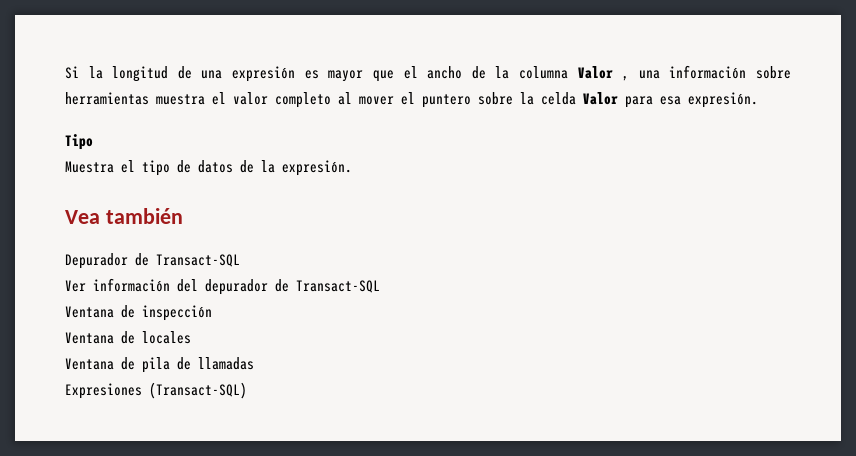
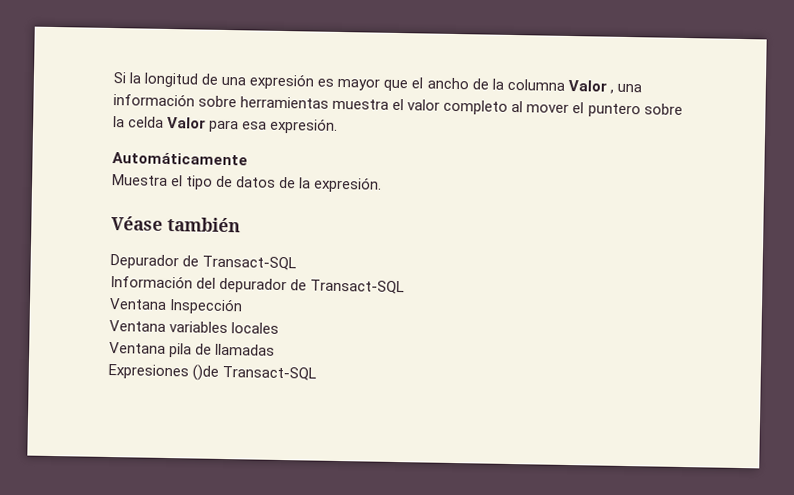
[65,134,93,150] Tipo -> [112,152,248,166] Automáticamente
[65,210,100,224] Vea -> [111,216,163,231] Véase
[65,278,170,292] Ver información -> [110,275,193,289] Información
[121,305,212,321] [65,331,135,344] de inspección // Ventana de -> [169,298,244,315] [109,319,229,334] Inspección // Ventana variables
[121,357,135,370] de -> (166, 347) none
[149,382,247,399] (Transact-SQL) -> [192,364,318,381] ()de Transact-SQL

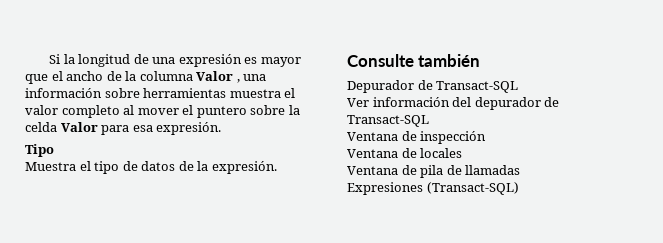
[112,152,248,166] Automáticamente -> [25,144,54,157] Tipo
[111,216,163,231] Véase -> [347,54,414,67] Consulte
[110,275,193,289] Información -> [347,97,450,107] Ver información
[169,298,244,315] [109,319,229,334] Inspección // Ventana variables -> [401,131,487,144] [347,148,417,158] de inspección // Ventana de
(166, 347) none -> [401,165,417,175] de
[192,364,318,381] ()de Transact-SQL -> [426,182,519,195] (Transact-SQL)

